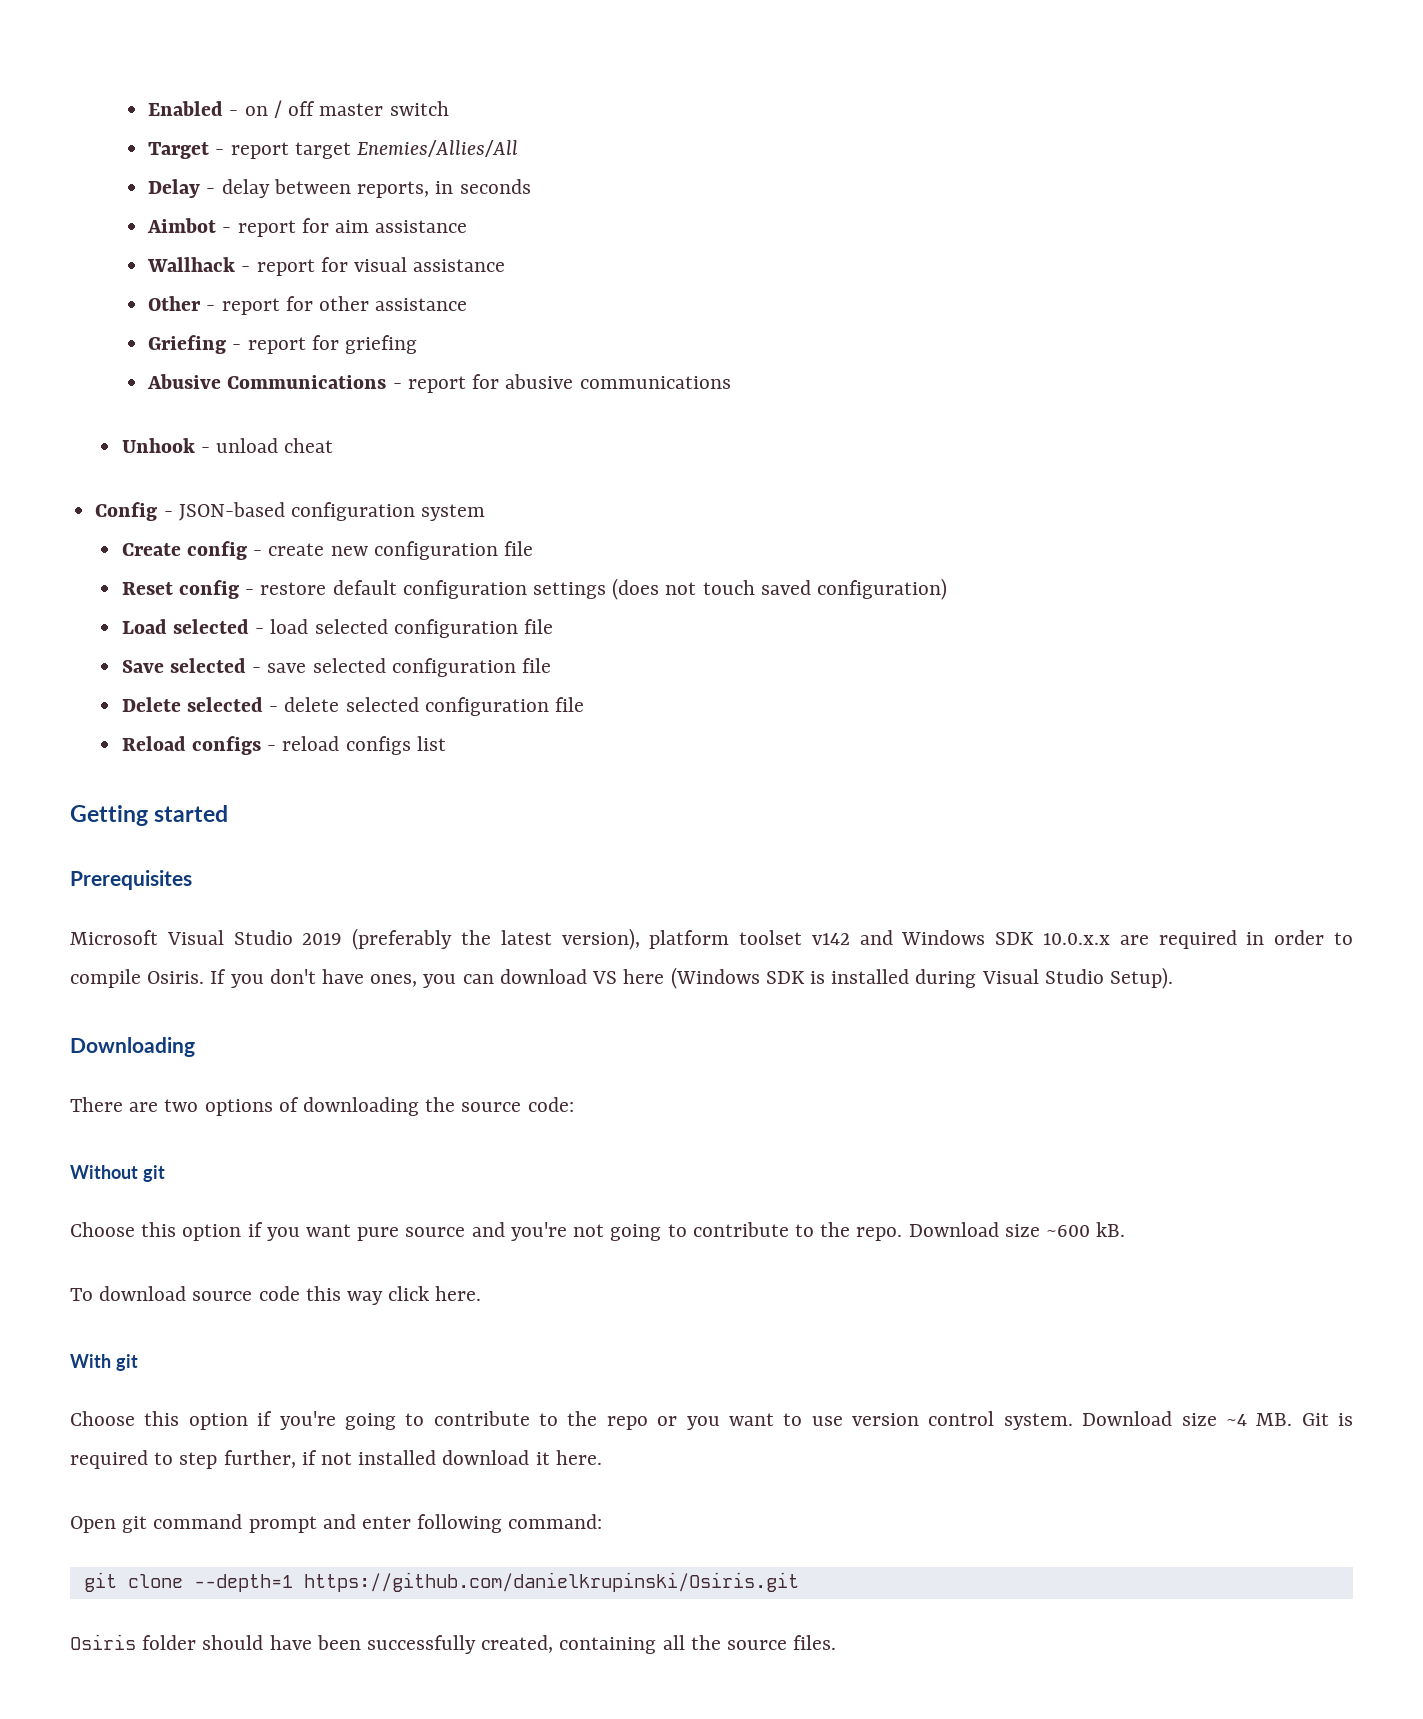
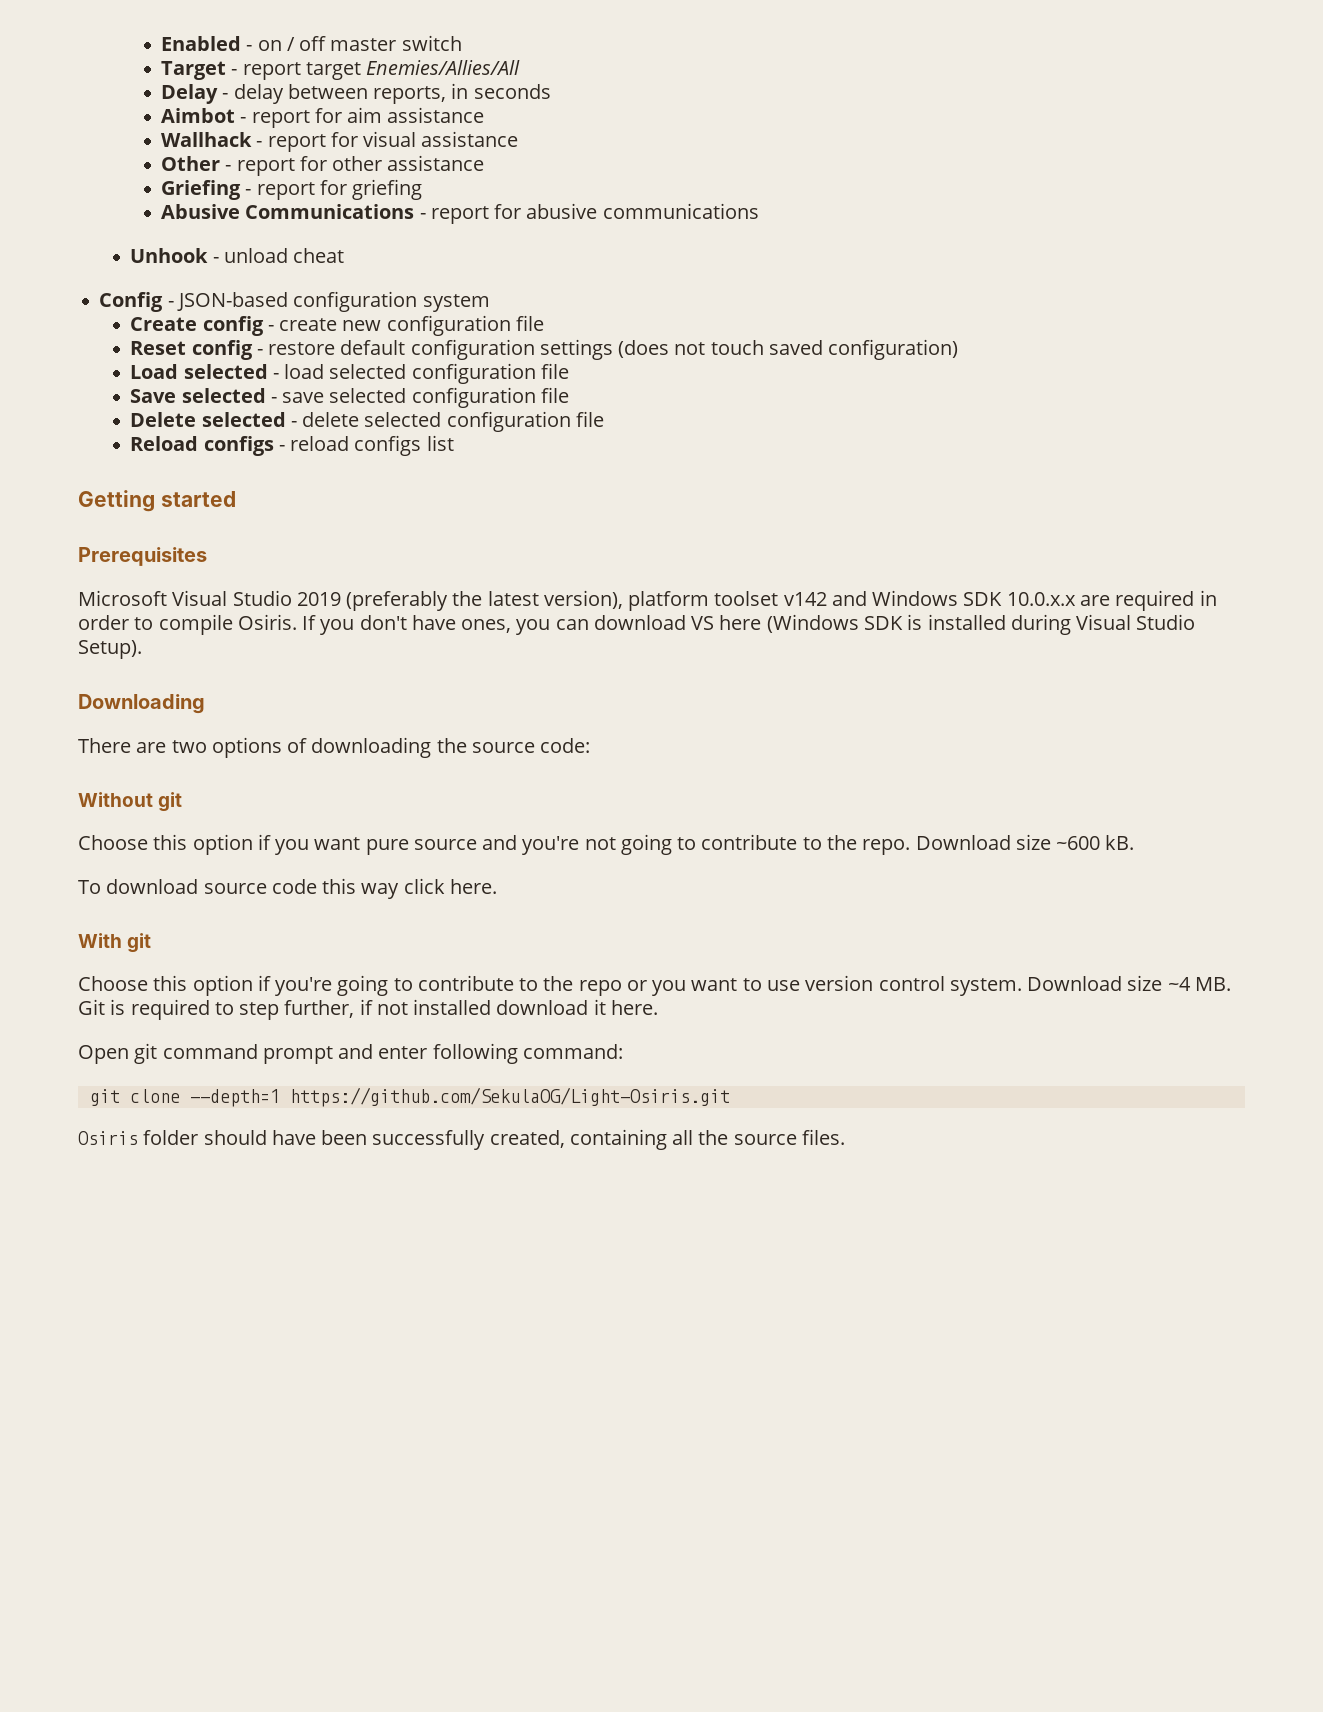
[303,1572,799,1592] https://github.com/danielkrupinski/Osiris.git -> [289,1087,730,1107] https://github.com/SekulaOG/Light-Osiris.git

